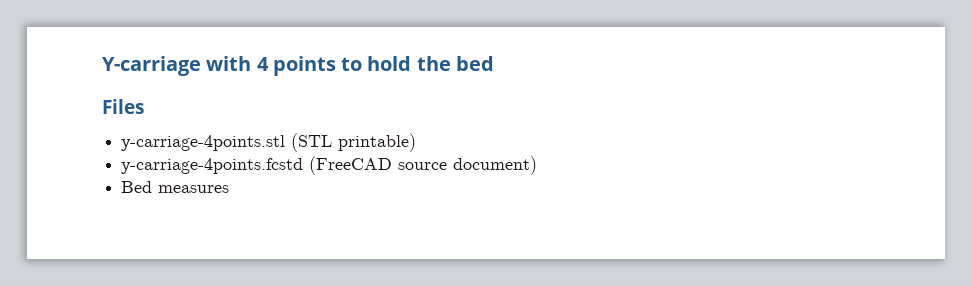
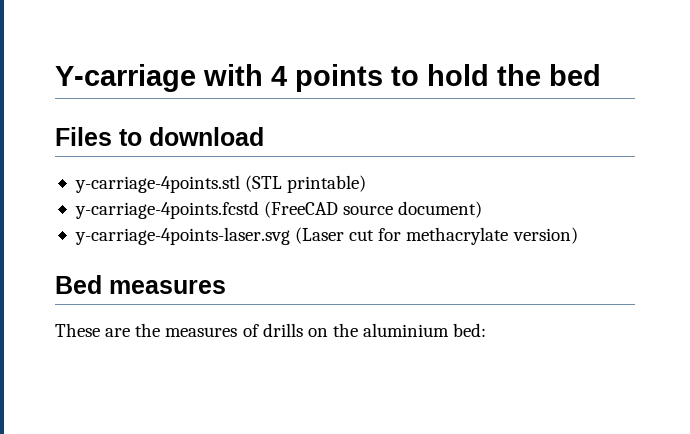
(144, 106) none -> [119,127,264,146] to download
[121,181,230,193] Bed measures -> [74,227,578,245] [55,275,226,294] [55,323,487,337] y-carriage-4points-laser.svg (Laser cut for methacrylate version) // Bed measures // These are the measures of drills on the aluminium bed:

